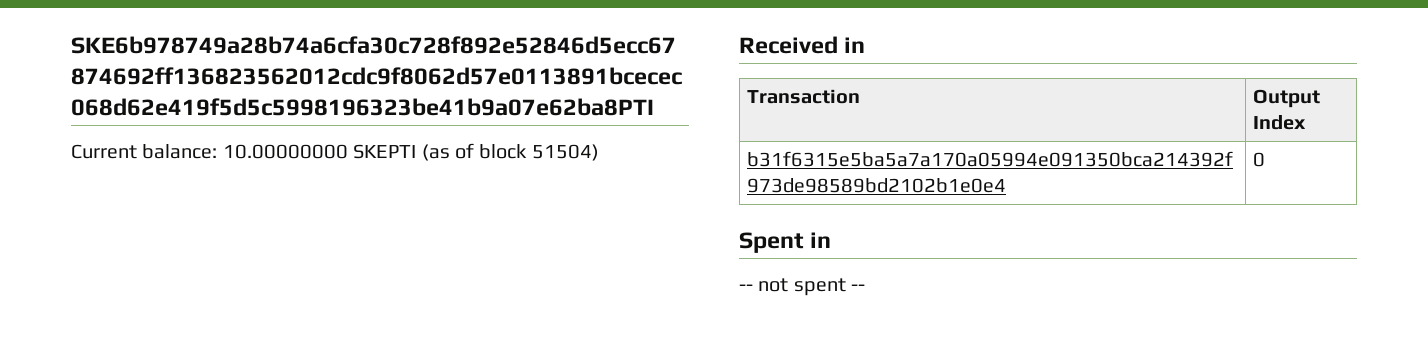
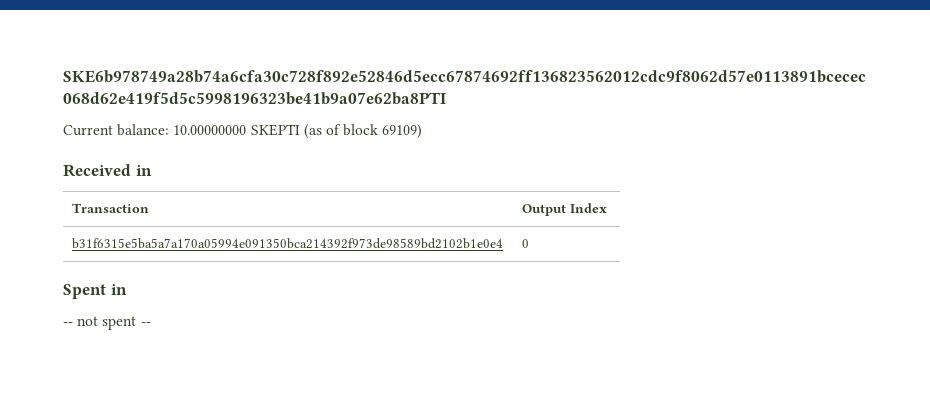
[531,144,599,161] 51504) -> [382,124,423,139] 69109)

